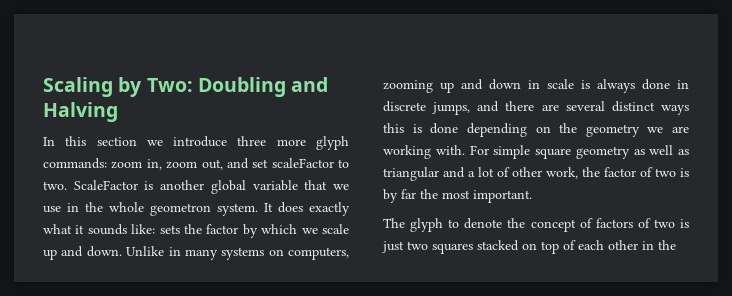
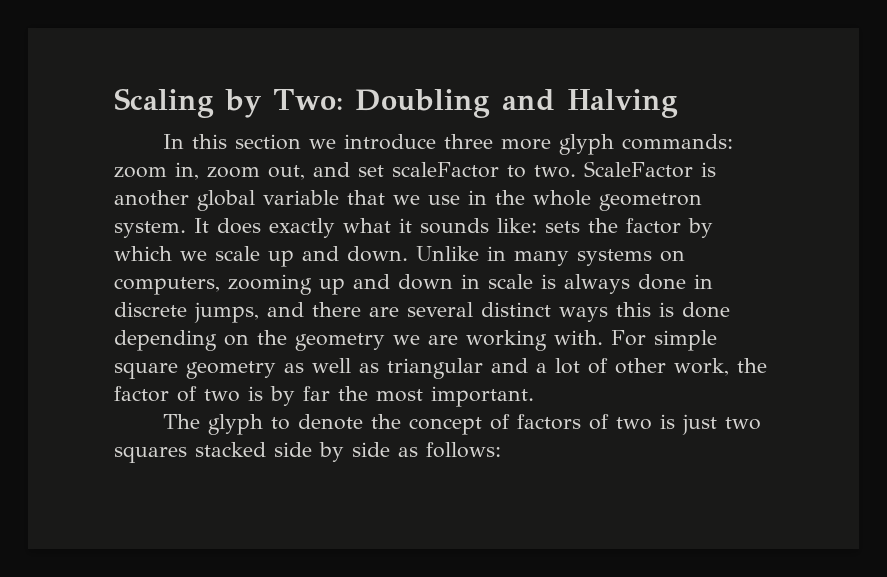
[522,240,676,254] on top of each other in the -> [274,442,501,462] side by side as follows:

